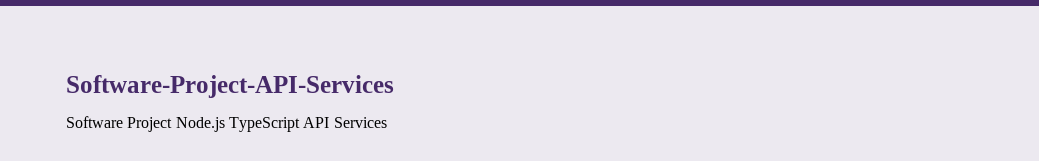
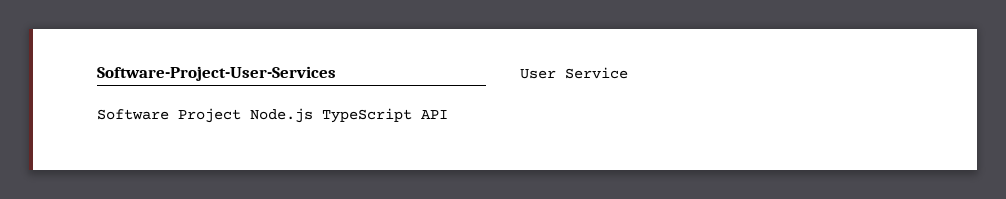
[66,75,394,98] Software-Project-API-Services -> [97,66,336,81] Software-Project-User-Services
[333,117,387,128] Services -> [520,67,628,79] User Service

